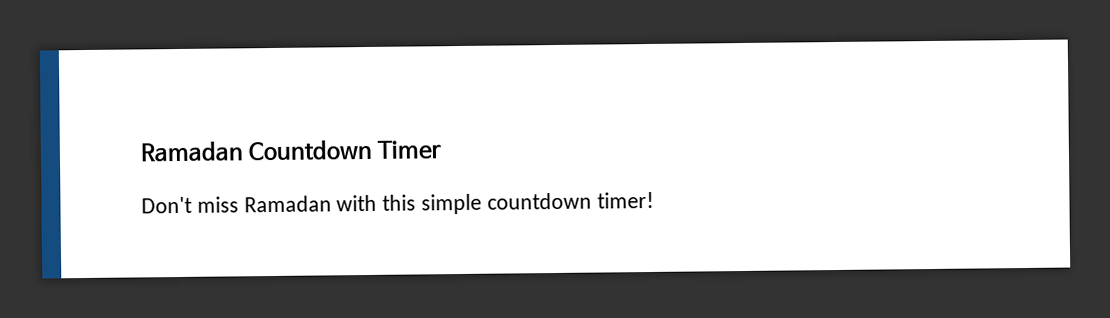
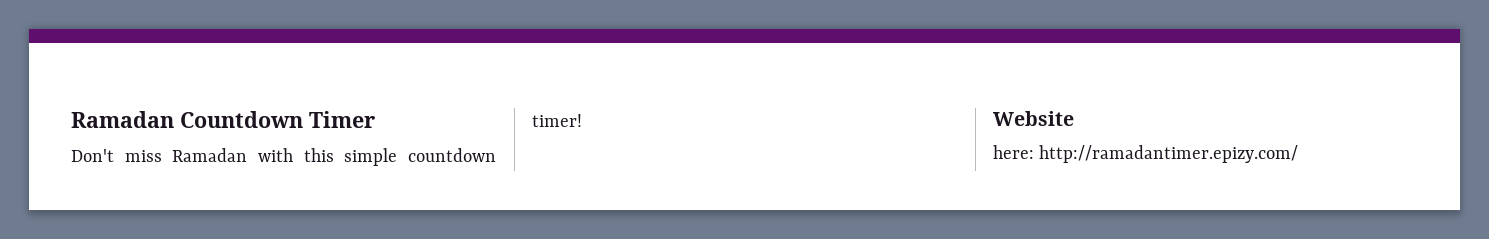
(654, 200) none -> [993,111,1074,126] [993,145,1299,163] // Website // here: http://ramadantimer.epizy.com/

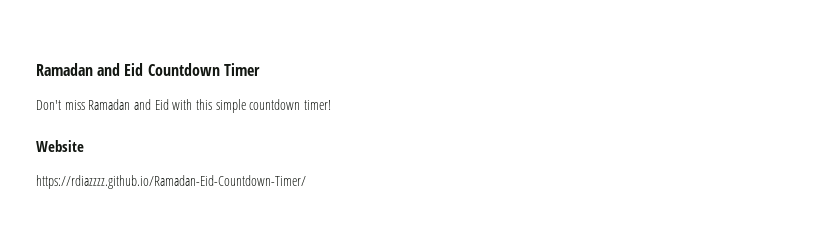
[71,111,174,128] Ramadan -> [36,63,144,76] Ramadan and Eid
(248, 155) none -> [133,99,169,110] and Eid
[993,145,1299,163] here: http://ramadantimer.epizy.com/ -> [36,175,306,189] https://rdiazzzz.github.io/Ramadan-Eid-Countdown-Timer/

